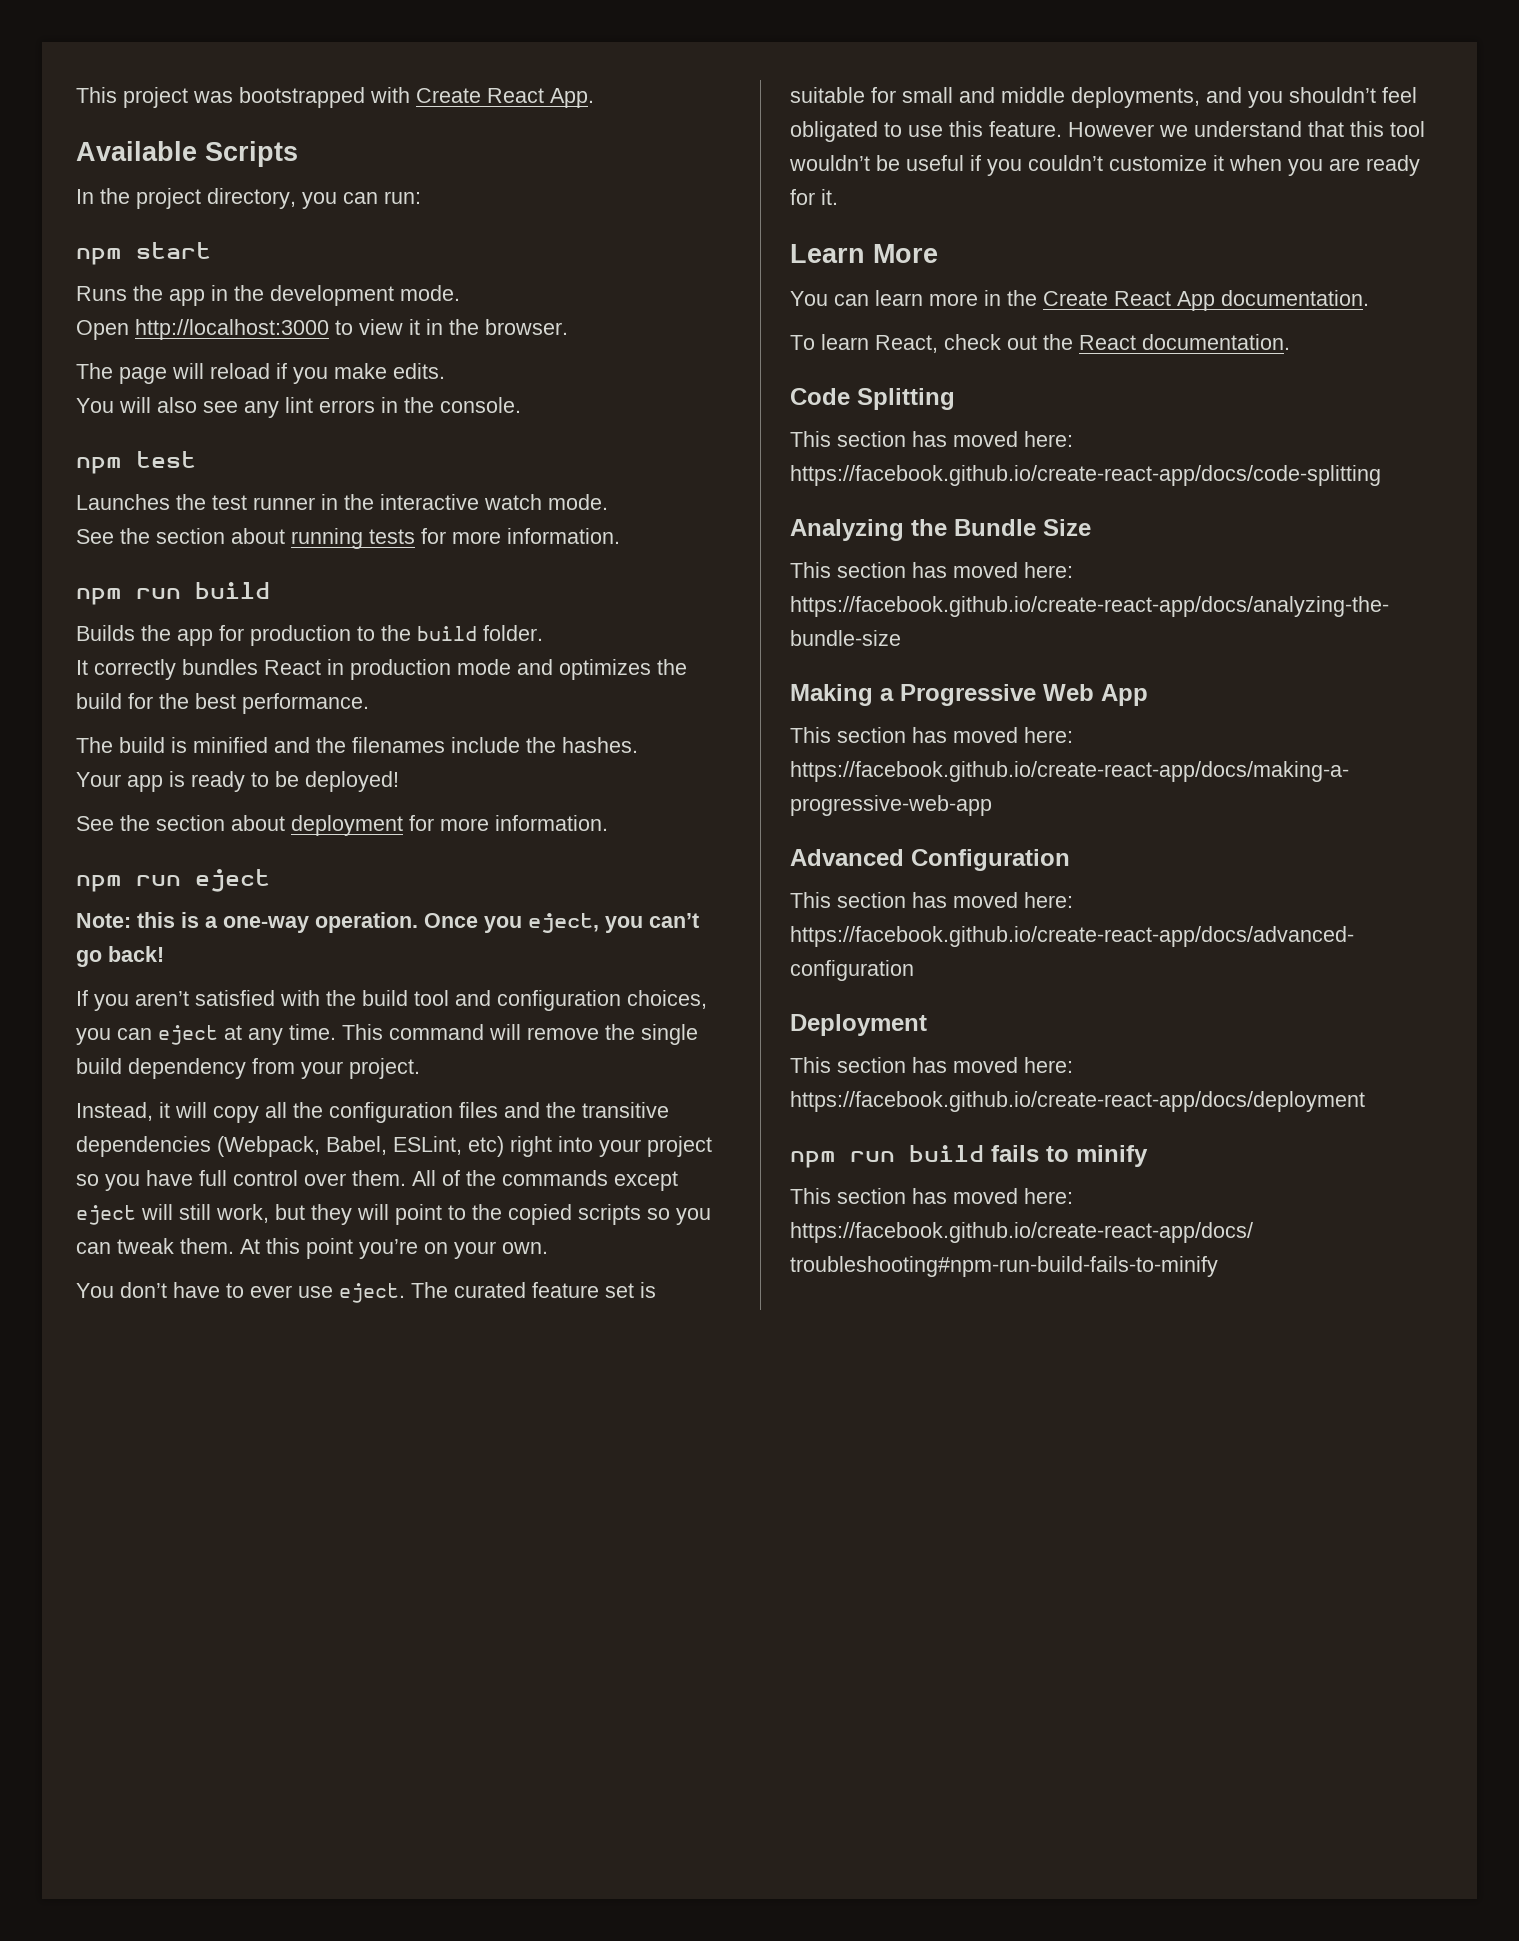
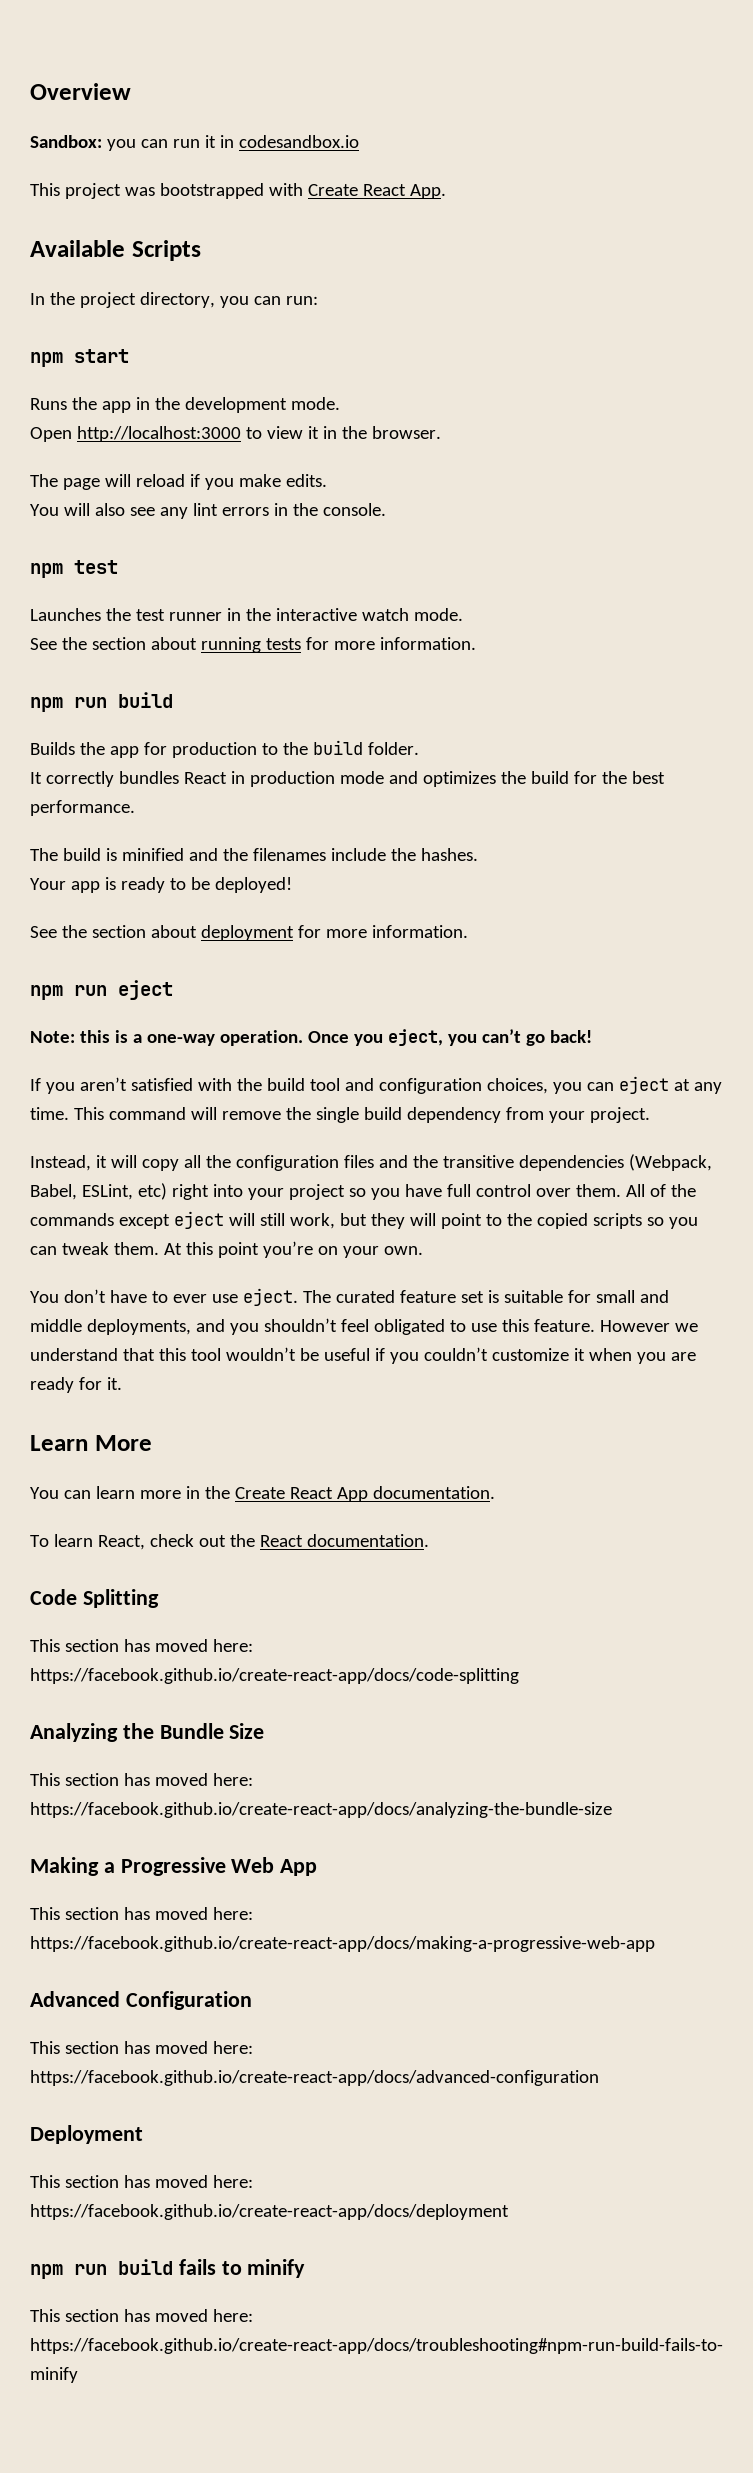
(76, 95) none -> [30,83,131,100] [30,135,359,151] Overview // Sandbox: you can run it in codesandbox.io //

